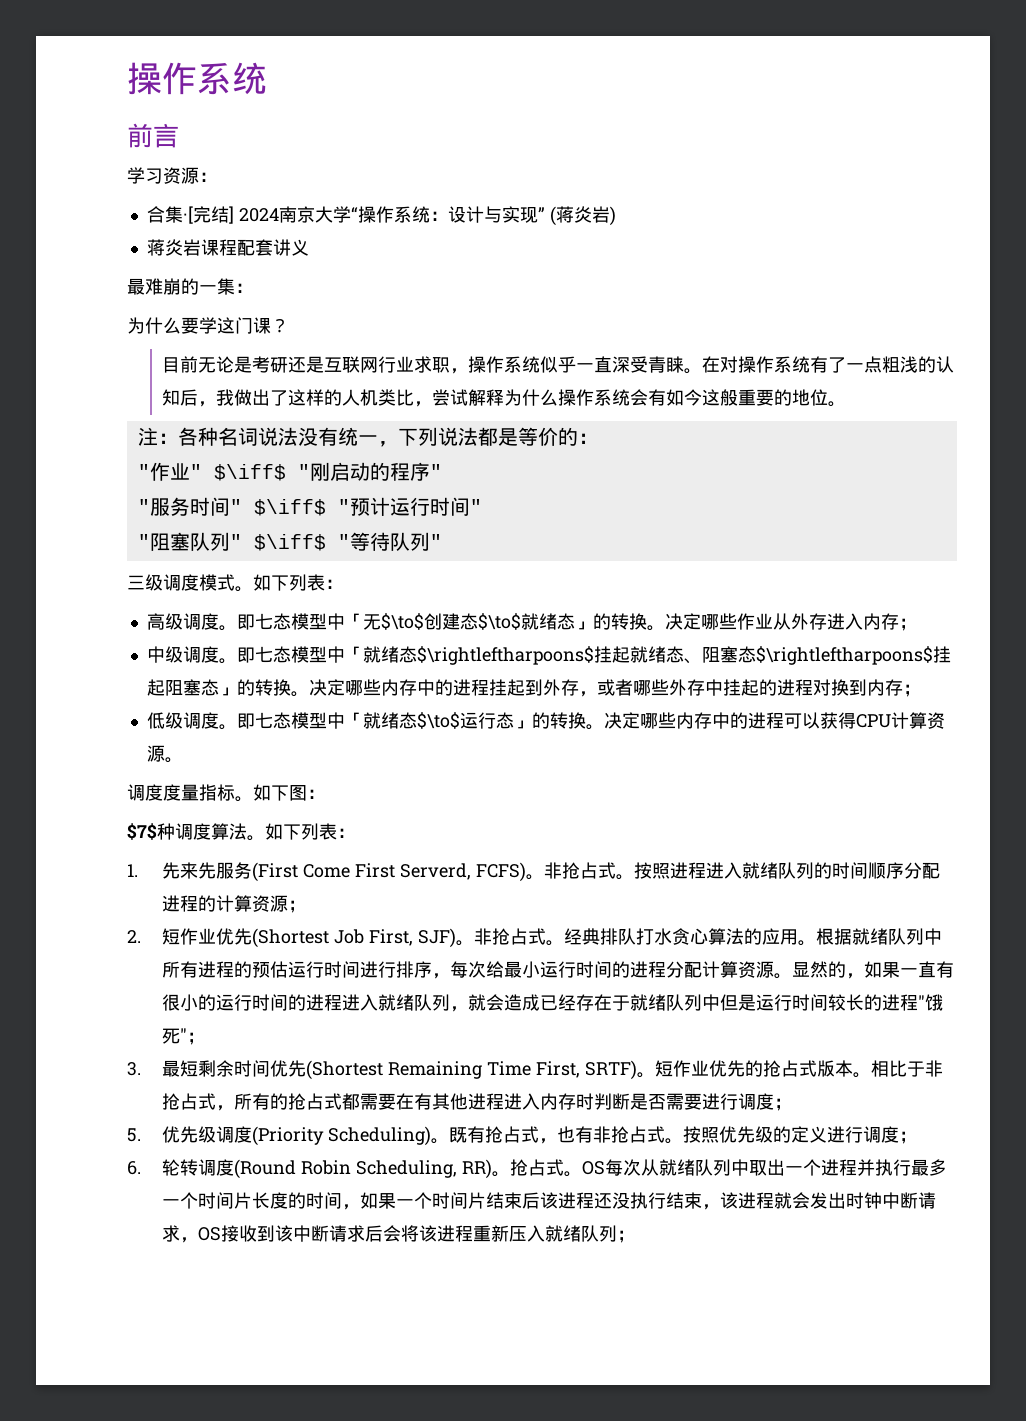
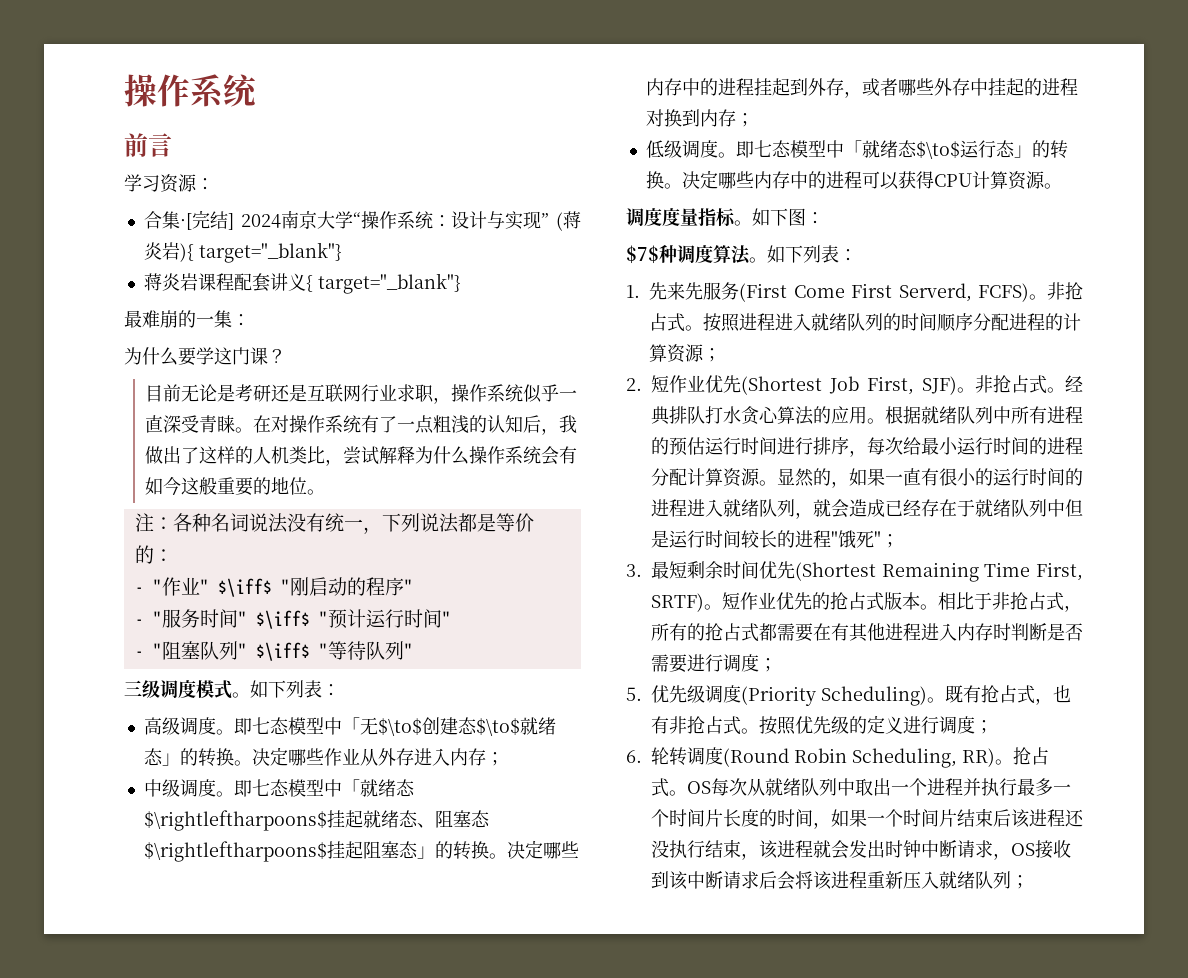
[609,206,616,226] ) -> [179,242,342,263] ){ target="_blank"}
(309, 247) none -> [305,273,461,294] { target="_blank"}
(598, 438) none -> [134,587,144,594] -
(442, 471) none -> [134,619,144,626] -
(482, 506) none -> [134,651,144,658] -

